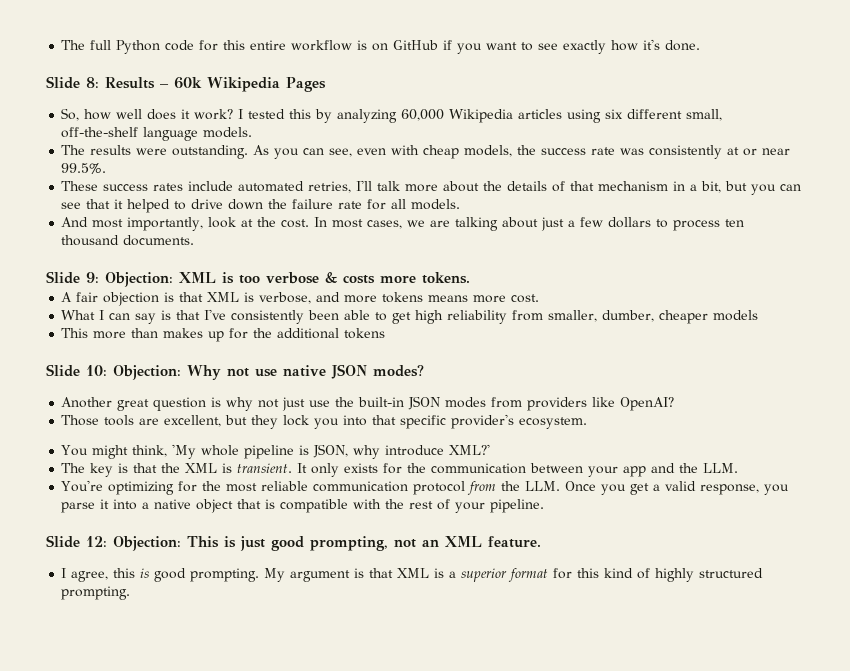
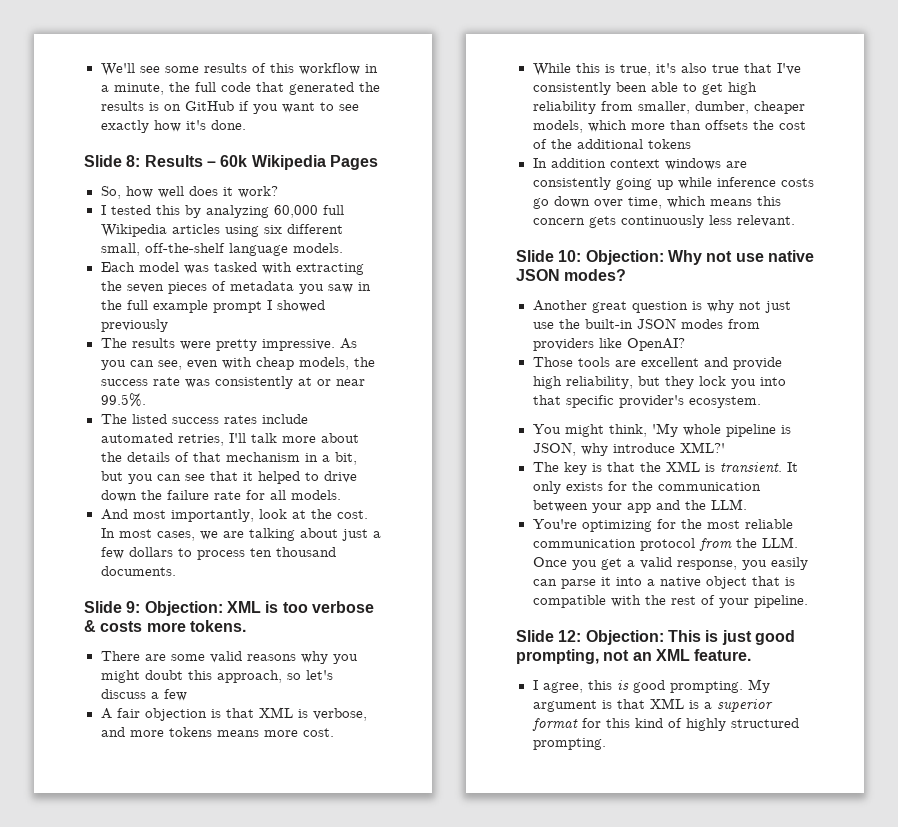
[61,40,353,54] The full Python code for this entire workflow -> [100,63,378,76] [100,82,380,95] [100,101,144,111] We'll see some results of this workflow in a minute, the full code that generated the results
(234, 114) none -> (278, 192) //
(445, 115) none -> [322,205,344,215] full
(253, 132) none -> [100,262,364,275] [100,281,371,294] [100,300,325,313] [100,319,168,332] // Each model was tasked with extracting the seven pieces of metadata you saw in the full example prompt I showed previously
[172,145,249,159] outstanding. -> [215,339,335,351] pretty impressive.
[61,181,99,191] These -> [100,414,167,424] The listed
(470, 278) none -> [100,651,358,664] [100,670,333,683] [100,689,187,701] // There are some valid reasons why you might doubt this approach, so let's discuss a few
[61,310,172,324] What I can say is -> [532,63,739,76] While this is true, it's also true
[713,310,759,321] [61,328,386,342] models // This more than makes up for the additional tokens -> [532,120,806,133] [532,139,691,149] [532,158,747,170] [532,177,814,190] [532,196,781,209] [532,215,795,228] models, which more than offsets the cost of the additional tokens // In addition context windows are consistently going up while inference costs go down over time, which means this concern gets continuously less relevant.
[164,415,222,427] excellent, -> [640,357,782,370] [532,376,633,389] excellent and provide high reliability,
(790, 489) none -> [770,557,808,570] [532,579,557,586] easily can

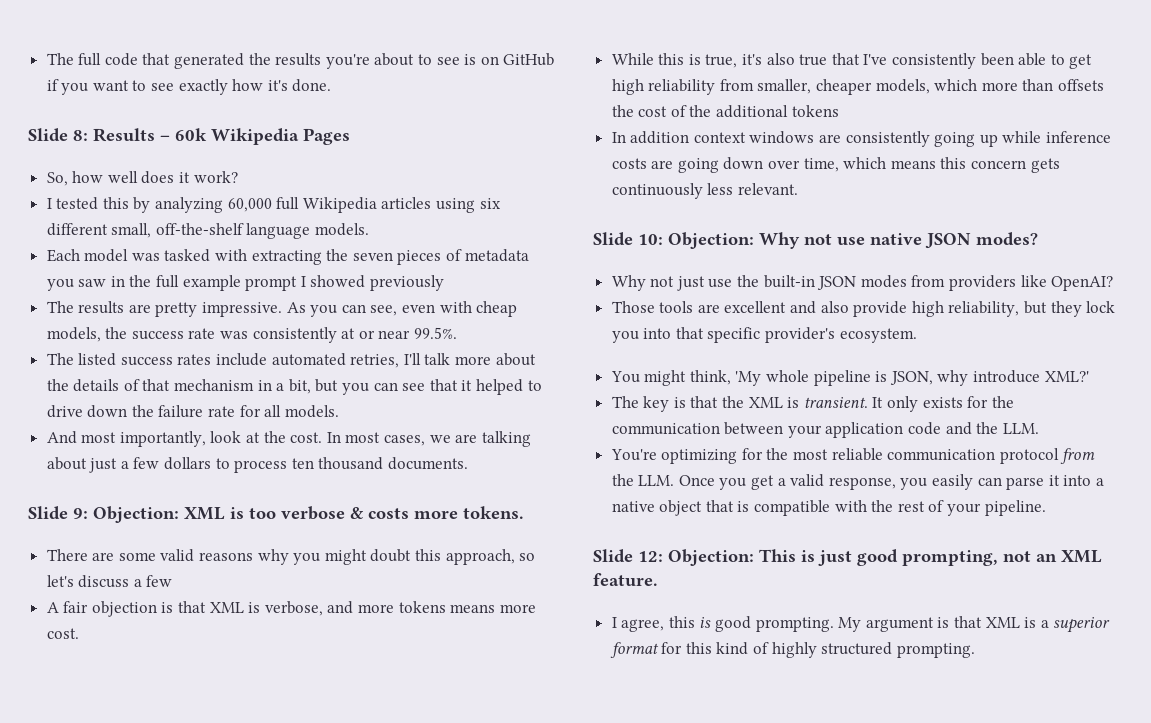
[100,63,378,76] [100,82,190,95] We'll see some results of this workflow in a minute, the -> [46,53,74,65] The
(144, 106) none -> [325,53,460,69] you're about to see
[179,341,211,350] were -> [128,304,151,313] are
[694,101,749,114] dumber, -> (812, 86) none
[532,198,549,209] go -> [651,158,719,173] are going
[532,300,734,313] Another great question is why -> [611,275,646,291] Why
(728, 362) none -> [820,301,849,313] also
[626,503,651,513] app -> [825,422,942,438] application code

